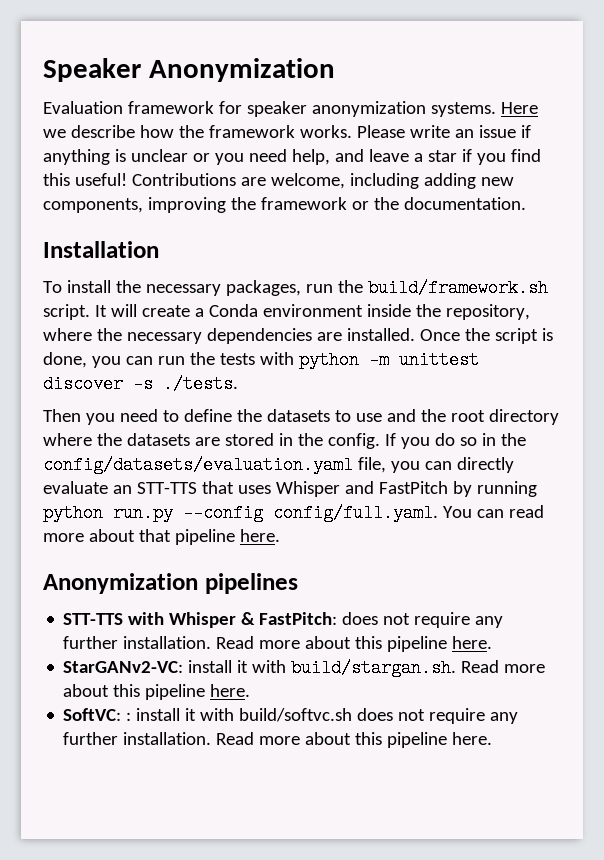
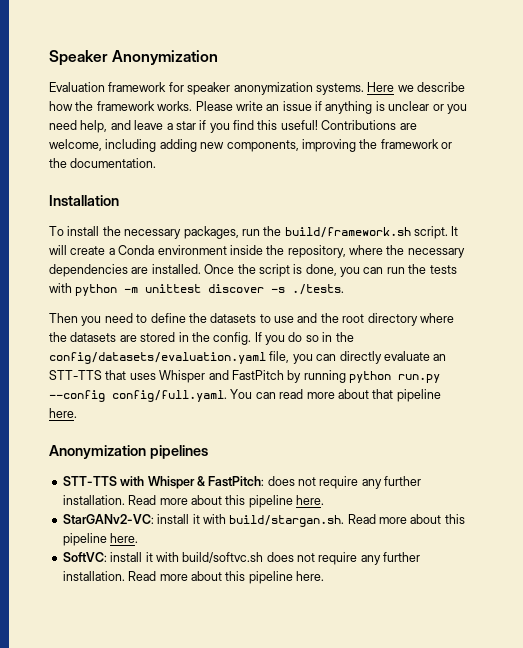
[126,712,132,721] : -> (107, 557) none

